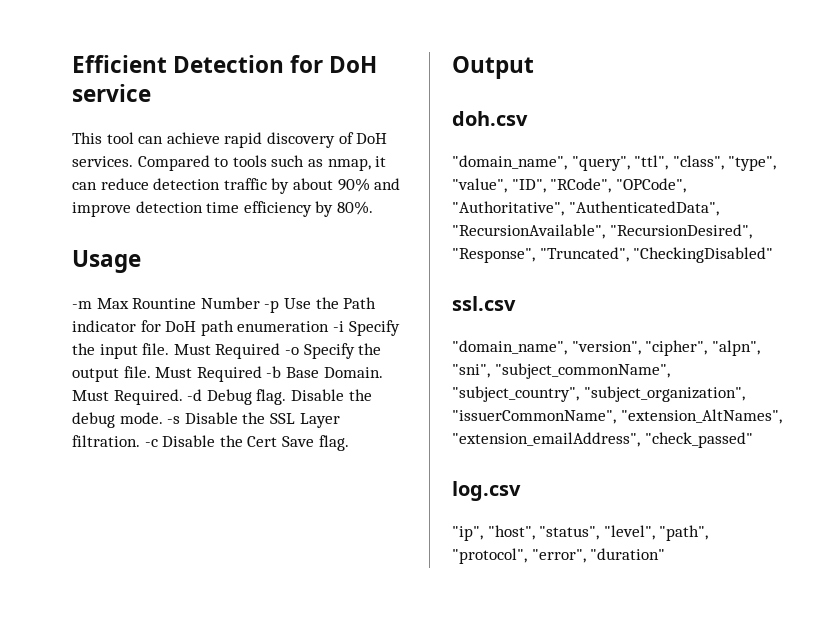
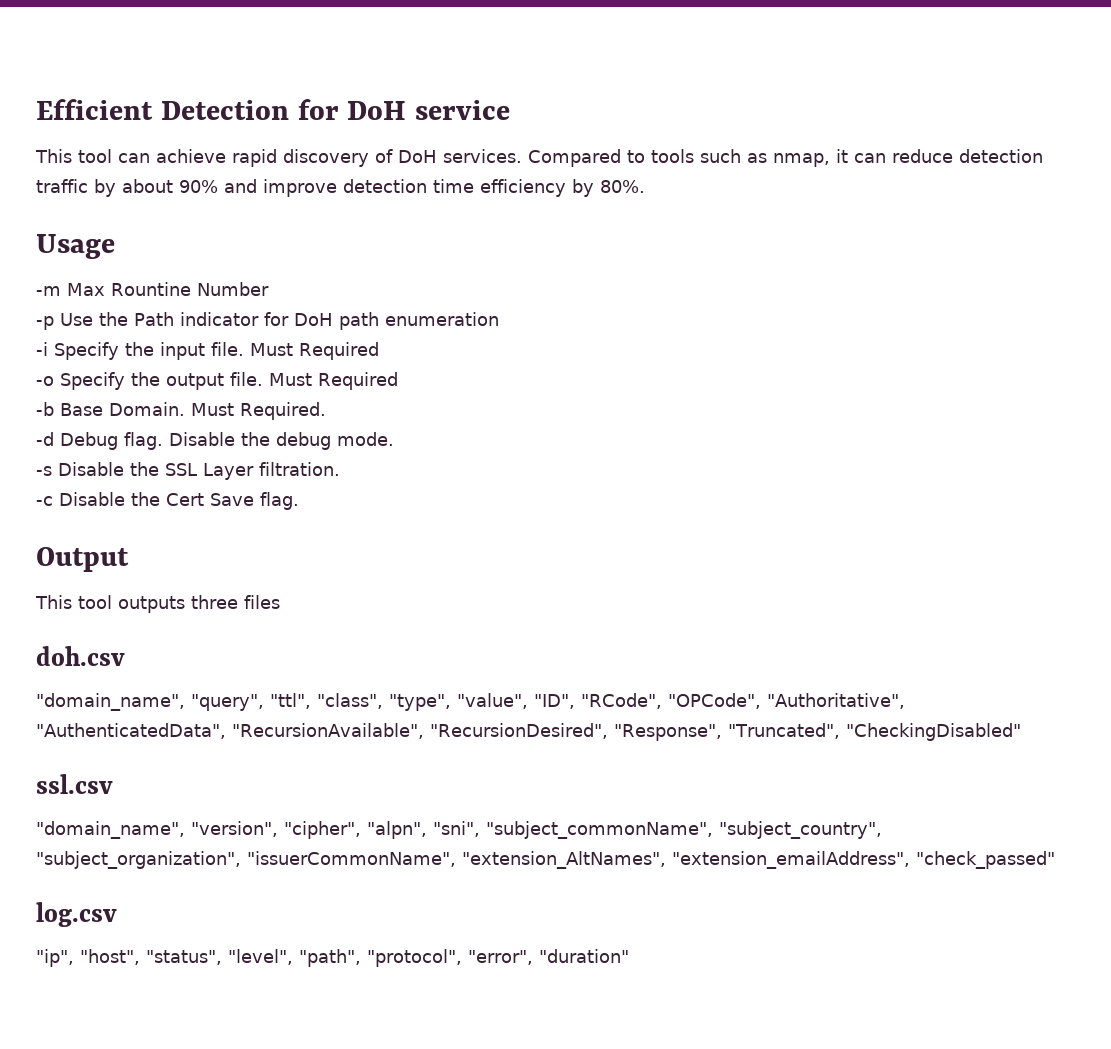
(260, 303) none -> (269, 289) //
(330, 326) none -> (499, 319) //
(281, 351) none -> (379, 351) //
(262, 374) none -> (398, 381) //
(183, 397) none -> (326, 411) //
(163, 418) none -> (394, 439) //
(140, 441) none -> (340, 469) //
(534, 67) none -> [35,595,280,613] // This tool outputs three files

